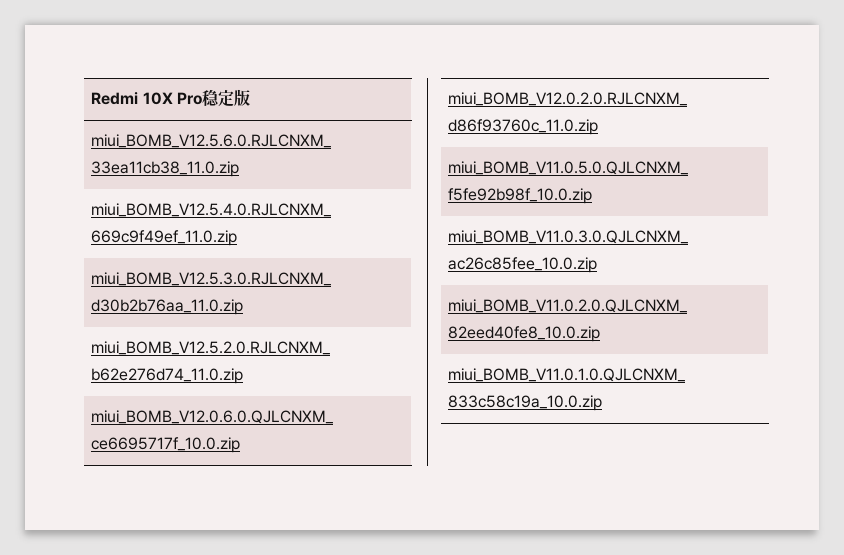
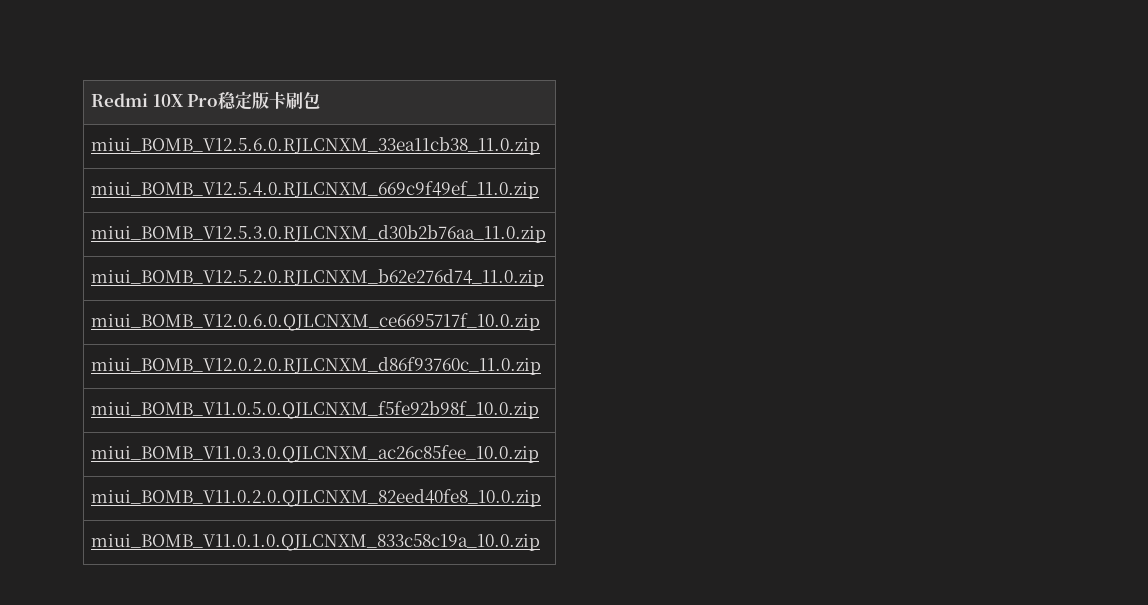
(250, 97) none -> [269,91,321,110] 卡刷包

